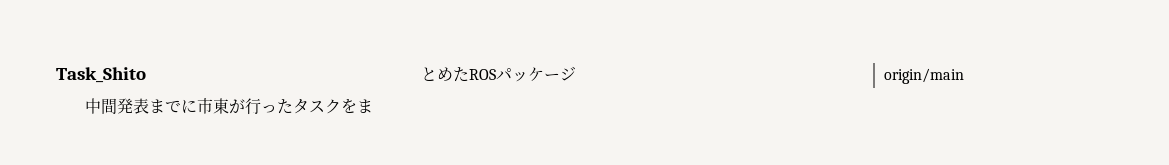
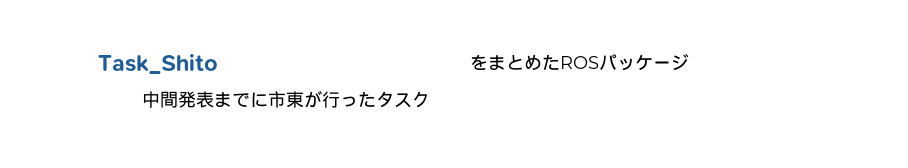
[884,68,965,84] // origin/main -> (689, 62) none

